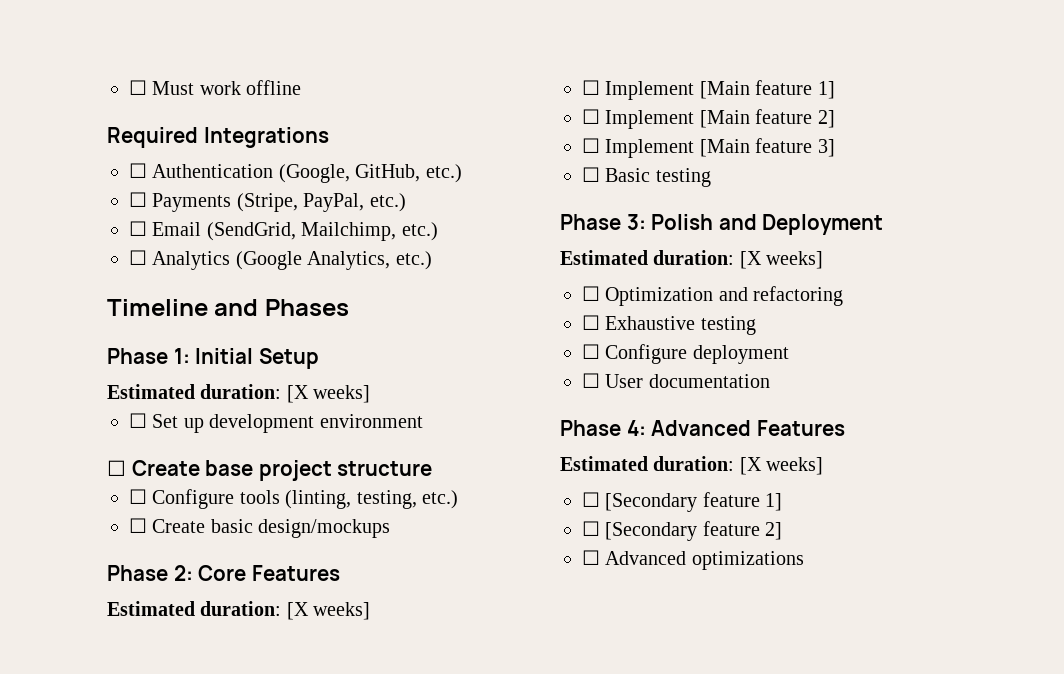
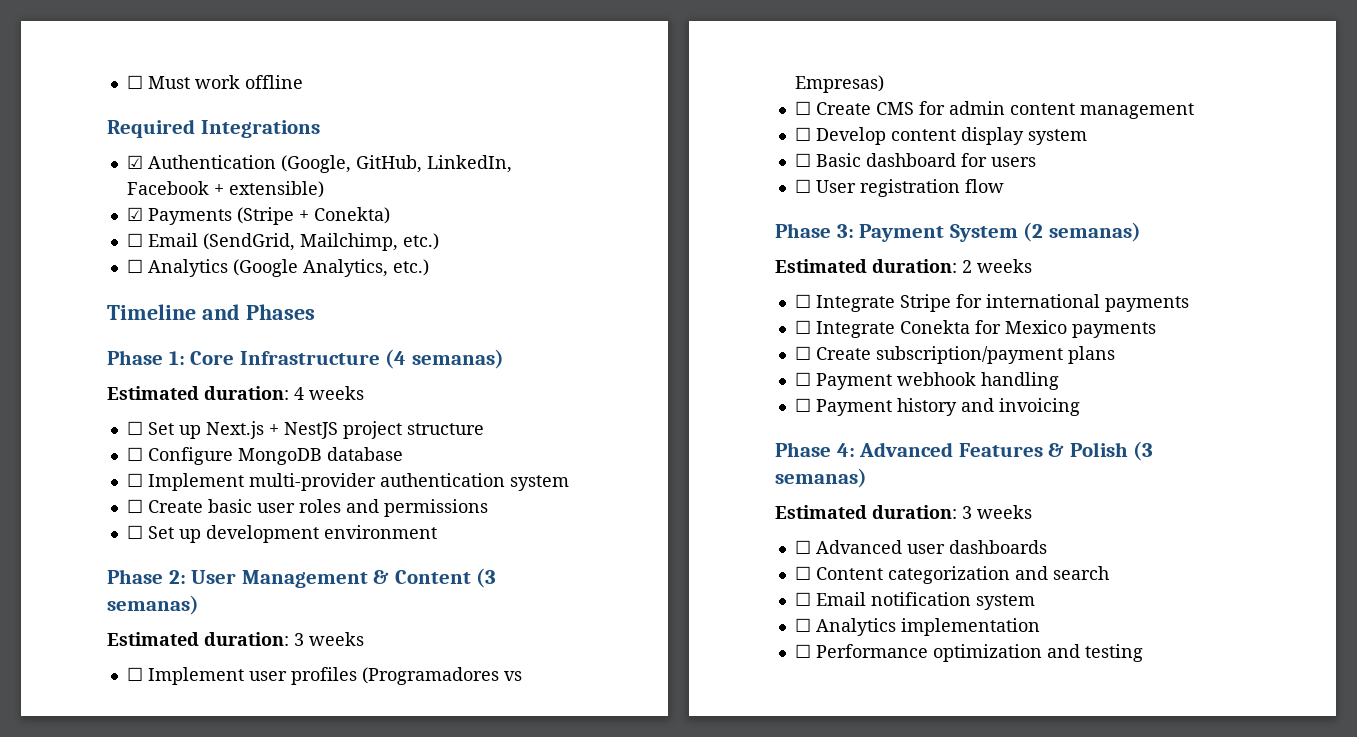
[129,163,147,178] ☐ -> [126,155,143,169] ☑
[425,164,462,183] [129,192,406,212] etc.) // ☐ Payments (Stripe, PayPal, etc.) -> [426,155,512,173] [126,181,324,198] [126,207,390,225] LinkedIn, Facebook + extensible) // ☑ Payments (Stripe + Conekta)
[195,348,319,369] [107,384,371,403] Initial Setup // Estimated duration: [X weeks] -> [190,349,504,369] [107,386,364,400] [126,421,484,439] [126,447,403,465] [126,473,569,491] [126,499,488,517] Core Infrastructure (4 semanas) // Estimated duration: 4 weeks // ☐ Set up Next.js + NestJS project structure // ☐ Configure MongoDB database // ☐ Implement multi-provider authentication system // ☐ Create basic user roles and permissions
[107,460,433,481] [129,489,458,509] [129,518,391,538] [107,565,340,581] [107,601,371,620] [582,80,835,100] [582,109,835,129] [582,138,835,158] [582,167,711,187] [560,214,884,235] [560,250,824,269] [582,286,844,306] [582,315,756,335] [582,344,789,364] [582,373,770,388] [560,420,845,436] [560,456,824,475] [582,492,783,512] [582,521,783,541] [582,550,804,570] ☐ Create base project structure // ☐ Configure tools (linting, testing, etc.) // ☐ Create basic design/mockups // Phase 2: Core Features // Estimated duration: [X weeks] // ☐ Implement [Main feature 1] // ☐ Implement [Main feature 2] // ☐ Implement [Main feature 3] // ☐ Basic testing // Phase 3: Polish and Deployment // Estimated duration: [X weeks] // ☐ Optimization and refactoring // ☐ Exhaustive testing // ☐ Configure deployment // ☐ User documentation // Phase 4: Advanced Features // Estimated duration: [X weeks] // ☐ [Secondary feature 1] // ☐ [Secondary feature 2] // ☐ Advanced optimizations -> [107,568,497,588] [107,595,199,615] [107,632,364,646] [126,667,522,685] [794,75,884,93] [794,101,1194,119] [794,127,1087,145] [794,153,1036,167] [794,179,1004,197] [775,222,1141,242] [775,259,1032,273] [794,294,1189,312] [794,320,1156,338] [794,346,1115,364] [794,372,1059,390] [794,398,1080,416] [775,441,1154,461] [775,468,867,488] [775,505,1032,519] [794,540,1047,554] [794,566,1109,584] [794,592,1035,610] [794,618,1040,636] [794,644,1143,662] Phase 2: User Management & Content (3 semanas) // Estimated duration: 3 weeks // ☐ Implement user profiles (Programadores vs Empresas) // ☐ Create CMS for admin content management // ☐ Develop content display system // ☐ Basic dashboard for users // ☐ User registration flow // Phase 3: Payment System (2 semanas) // Estimated duration: 2 weeks // ☐ Integrate Stripe for international payments // ☐ Integrate Conekta for Mexico payments // ☐ Create subscription/payment plans // ☐ Payment webhook handling // ☐ Payment history and invoicing // Phase 4: Advanced Features & Polish (3 semanas) // Estimated duration: 3 weeks // ☐ Advanced user dashboards // ☐ Content categorization and search // ☐ Email notification system // ☐ Analytics implementation // ☐ Performance optimization and testing

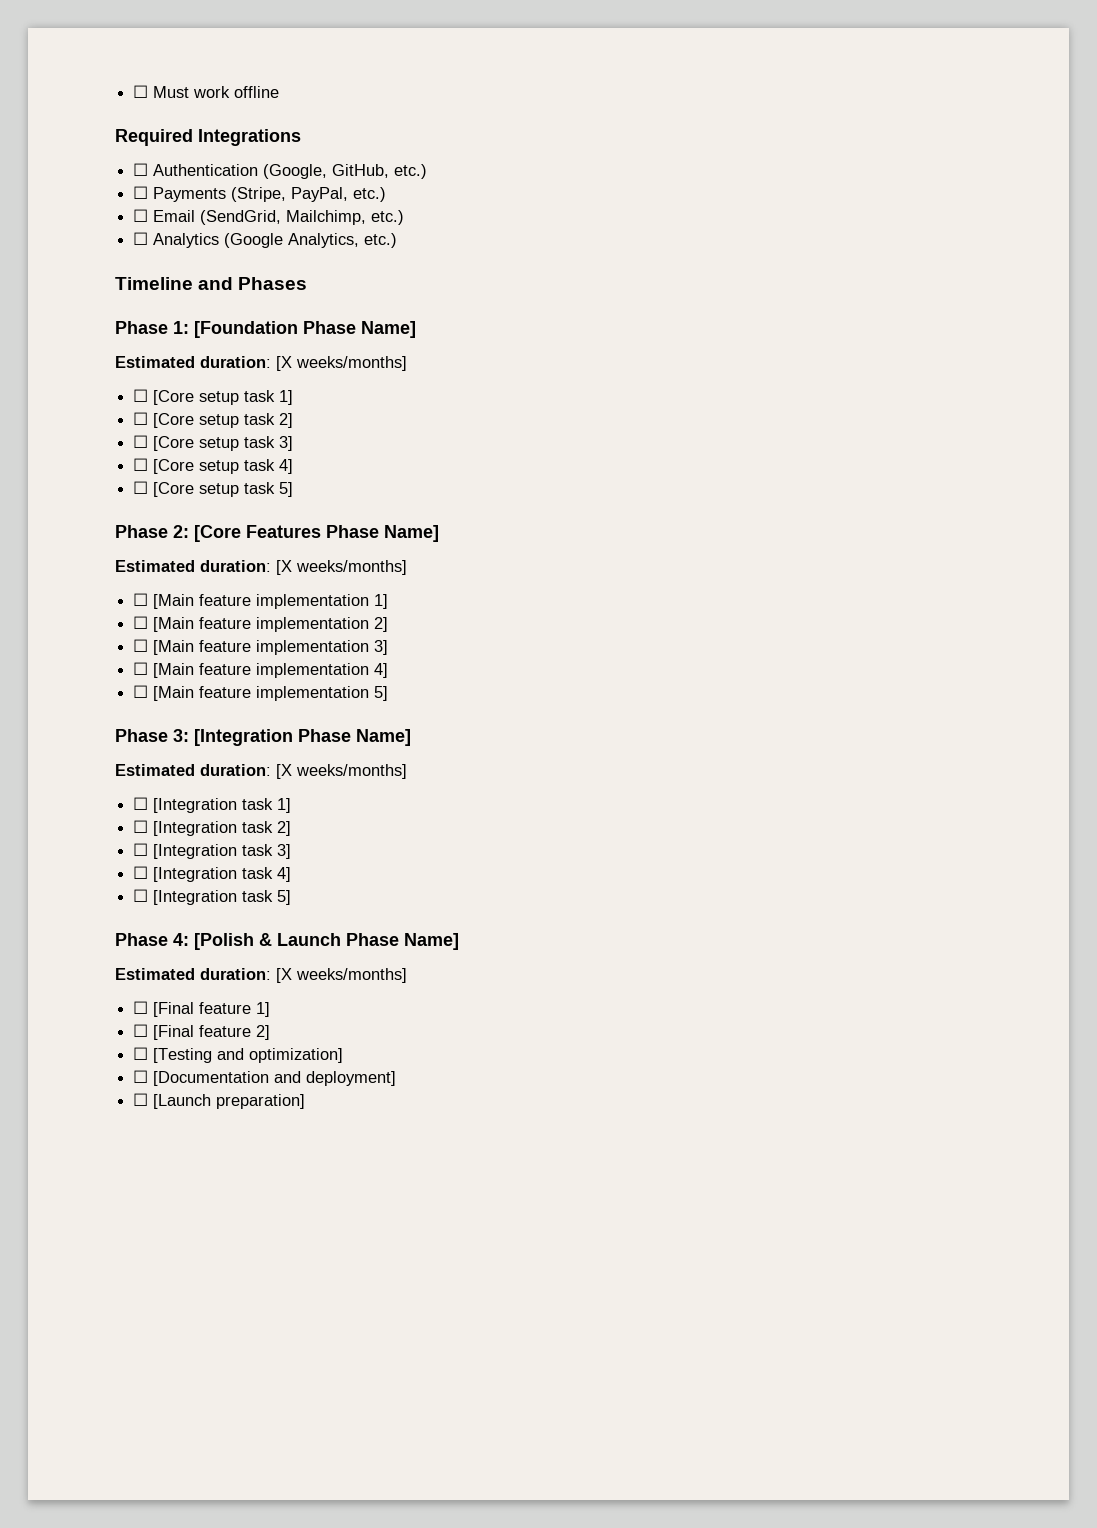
[126,155,143,169] ☑ -> [133,163,149,176] ☐
[426,155,512,173] [126,181,324,198] [126,207,390,225] LinkedIn, Facebook + extensible) // ☑ Payments (Stripe + Conekta) -> [394,164,428,179] [133,186,387,202] etc.) // ☐ Payments (Stripe, PayPal, etc.)
[190,349,504,369] [107,386,364,400] [126,421,484,439] [126,447,403,465] [126,473,569,491] [126,499,488,517] [126,525,437,543] [107,568,497,588] [107,595,199,615] [107,632,364,646] [126,667,522,685] [794,75,884,93] [794,101,1194,119] [794,127,1087,145] [794,153,1036,167] [794,179,1004,197] [775,222,1141,242] [775,259,1032,273] [794,294,1189,312] [794,320,1156,338] [794,346,1115,364] [794,372,1059,390] [794,398,1080,416] [775,441,1154,461] [775,468,867,488] [775,505,1032,519] [794,540,1047,554] [794,566,1109,584] [794,592,1035,610] [794,618,1040,636] [794,644,1143,662] Core Infrastructure (4 semanas) // Estimated duration: 4 weeks // ☐ Set up Next.js + NestJS project structure // ☐ Configure MongoDB database // ☐ Implement multi-provider authentication system // ☐ Create basic user roles and permissions // ☐ Set up development environment // Phase 2: User Management & Content (3 semanas) // Estimated duration: 3 weeks // ☐ Implement user profiles (Programadores vs Empresas) // ☐ Create CMS for admin content management // ☐ Develop content display system // ☐ Basic dashboard for users // ☐ User registration flow // Phase 3: Payment System (2 semanas) // Estimated duration: 2 weeks // ☐ Integrate Stripe for international payments // ☐ Integrate Conekta for Mexico payments // ☐ Create subscription/payment plans // ☐ Payment webhook handling // ☐ Payment history and invoicing // Phase 4: Advanced Features & Polish (3 semanas) // Estimated duration: 3 weeks // ☐ Advanced user dashboards // ☐ Content categorization and search // ☐ Email notification system // ☐ Analytics implementation // ☐ Performance optimization and testing -> [194,321,416,338] [115,356,407,371] [133,389,294,405] [133,412,294,428] [133,435,294,451] [133,458,294,474] [133,481,294,497] [115,525,439,542] [115,560,407,575] [133,593,389,609] [133,616,389,632] [133,639,389,655] [133,662,389,678] [133,685,389,701] [115,729,411,746] [115,764,407,779] [133,797,292,813] [133,820,292,836] [133,843,292,859] [133,866,292,882] [133,889,292,905] [115,933,459,950] [115,968,407,983] [133,1001,271,1017] [133,1024,271,1040] [133,1047,344,1063] [133,1070,397,1086] [133,1093,306,1109] [Foundation Phase Name] // Estimated duration: [X weeks/months] // ☐ [Core setup task 1] // ☐ [Core setup task 2] // ☐ [Core setup task 3] // ☐ [Core setup task 4] // ☐ [Core setup task 5] // Phase 2: [Core Features Phase Name] // Estimated duration: [X weeks/months] // ☐ [Main feature implementation 1] // ☐ [Main feature implementation 2] // ☐ [Main feature implementation 3] // ☐ [Main feature implementation 4] // ☐ [Main feature implementation 5] // Phase 3: [Integration Phase Name] // Estimated duration: [X weeks/months] // ☐ [Integration task 1] // ☐ [Integration task 2] // ☐ [Integration task 3] // ☐ [Integration task 4] // ☐ [Integration task 5] // Phase 4: [Polish & Launch Phase Name] // Estimated duration: [X weeks/months] // ☐ [Final feature 1] // ☐ [Final feature 2] // ☐ [Testing and optimization] // ☐ [Documentation and deployment] // ☐ [Launch preparation]

